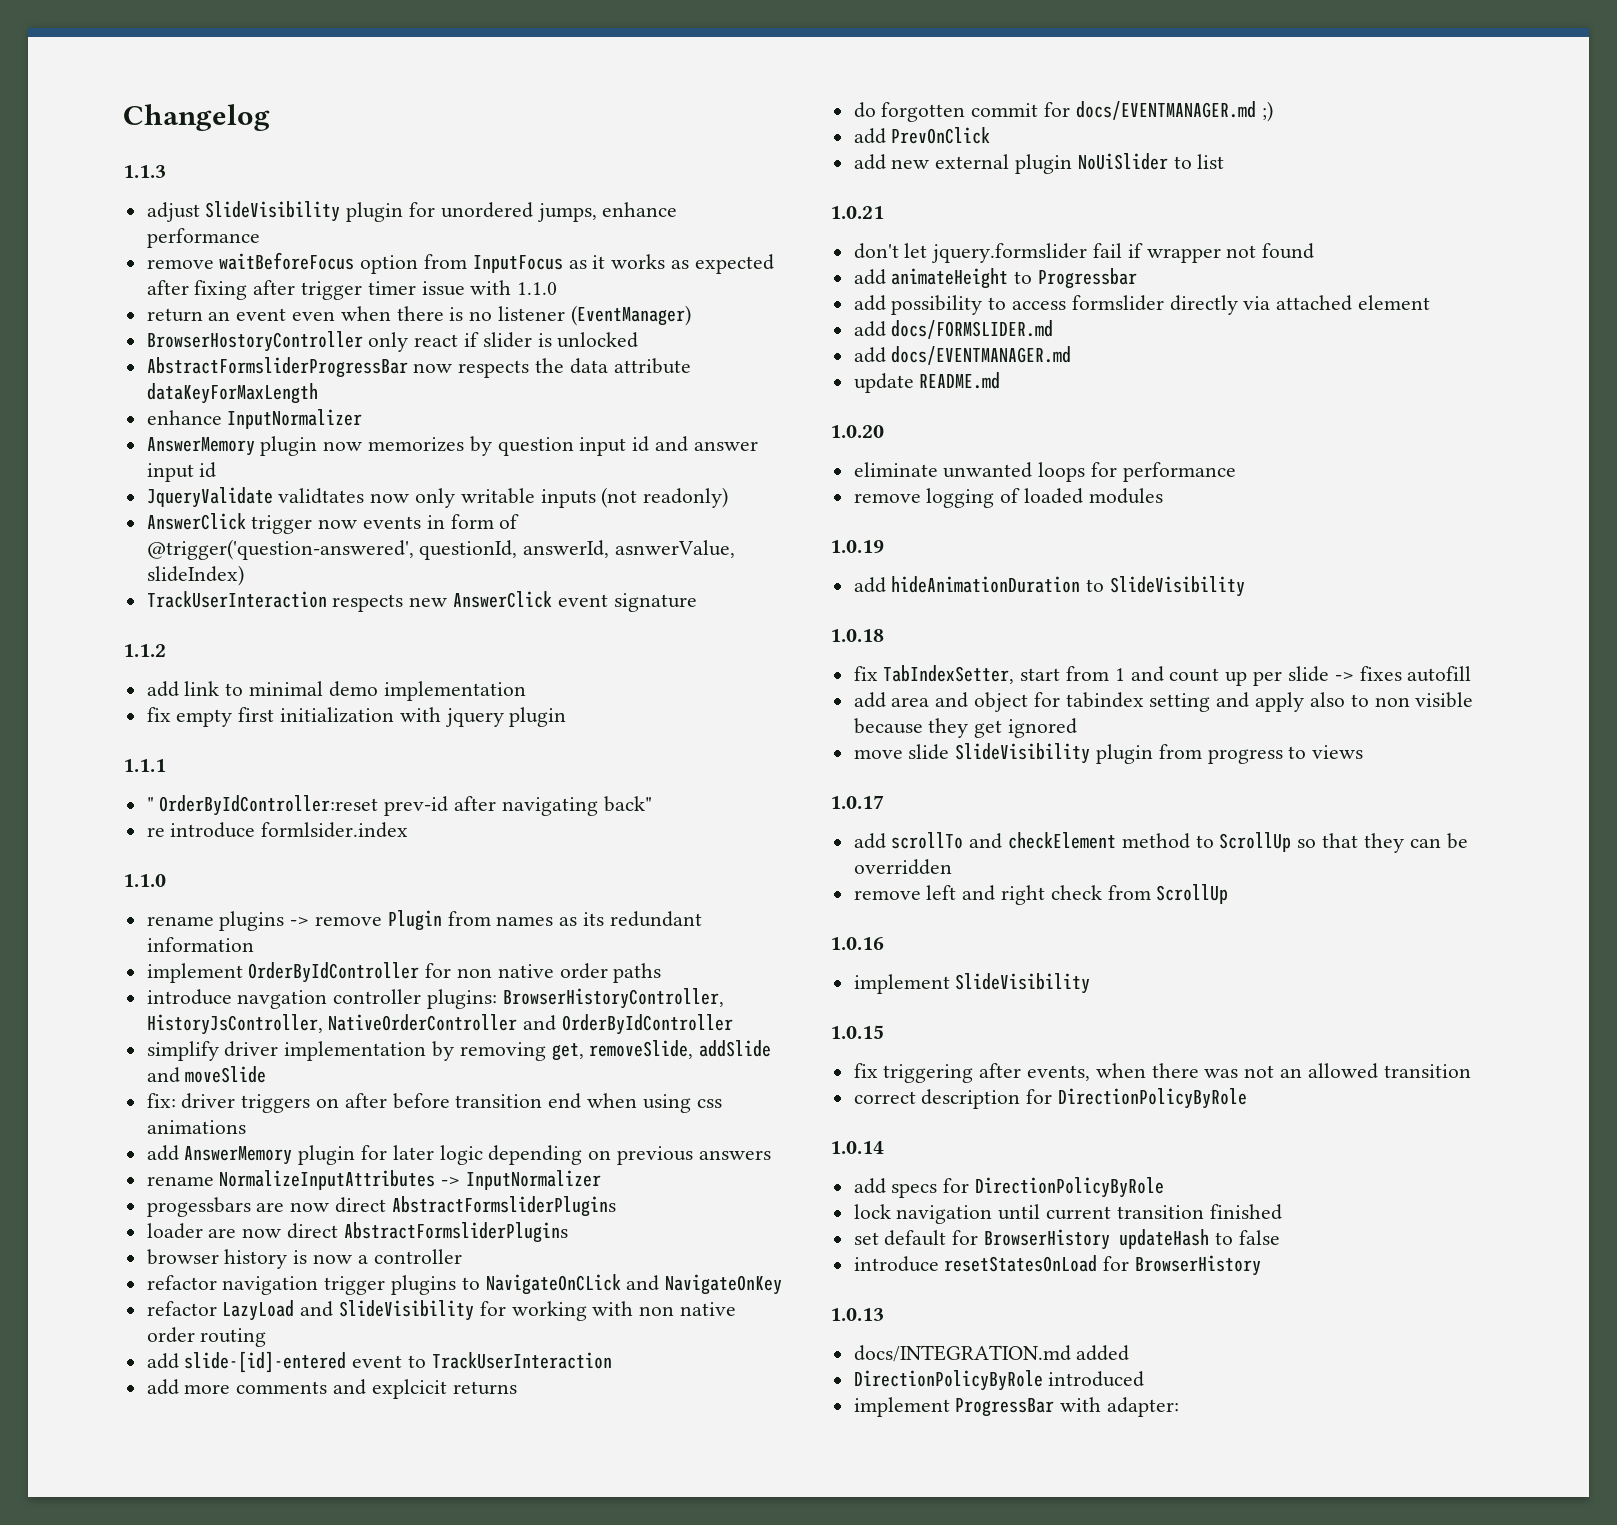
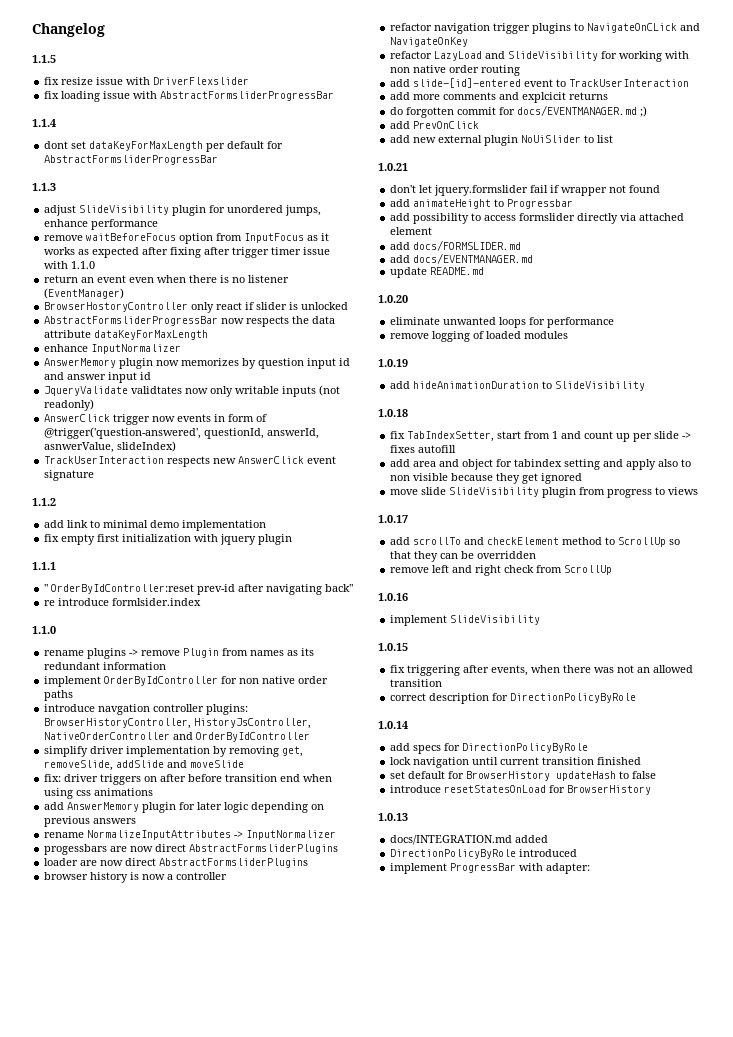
(270, 117) none -> [32,55,56,63] [44,77,250,85] [44,91,335,102] [32,119,56,127] [44,141,284,152] [44,155,219,165] // 1.1.5 // fix resize issue with DriverFlexslider // fix loading issue with AbstractFormsliderProgressBar // 1.1.4 // dont set dataKeyForMaxLength per default for AbstractFormsliderProgressBar

